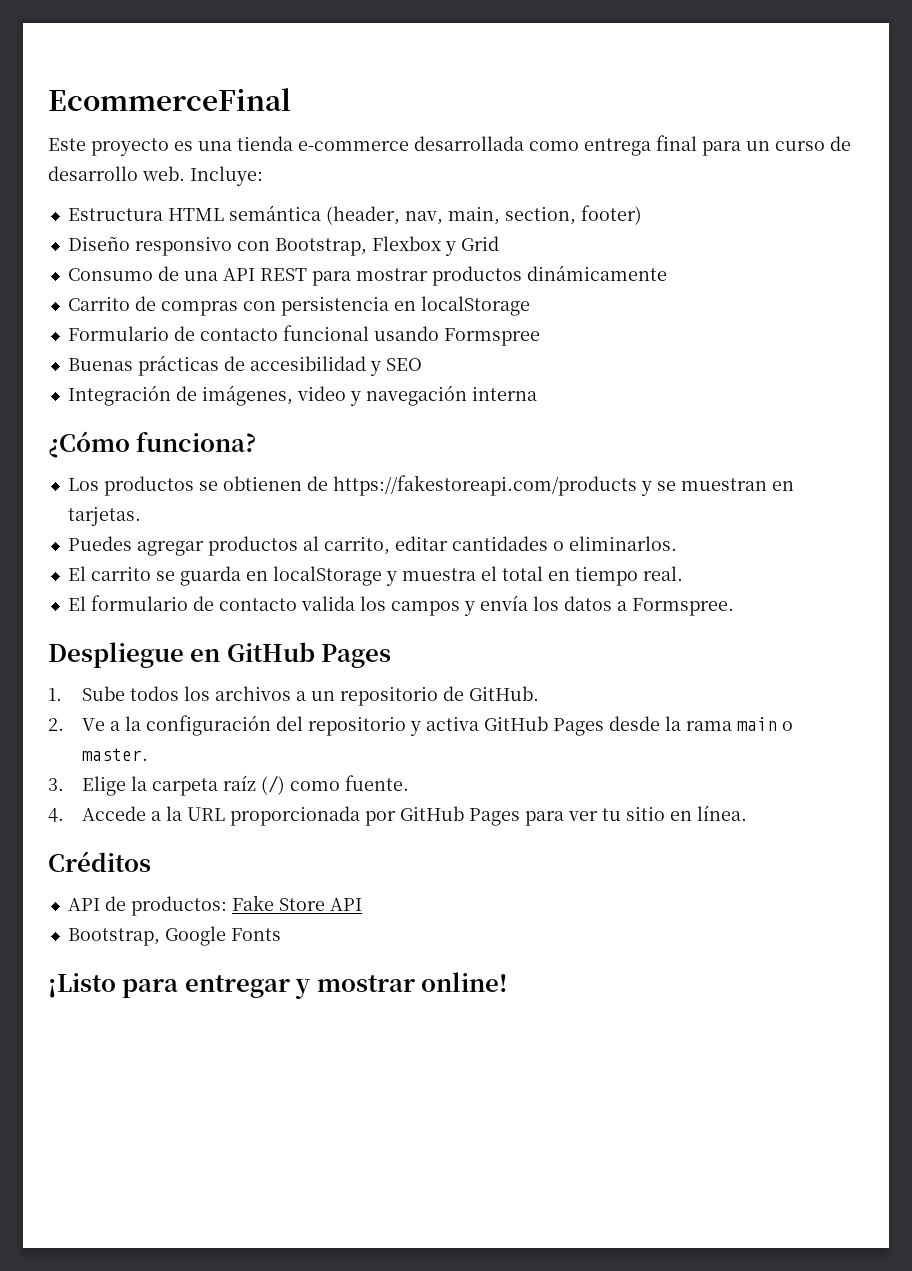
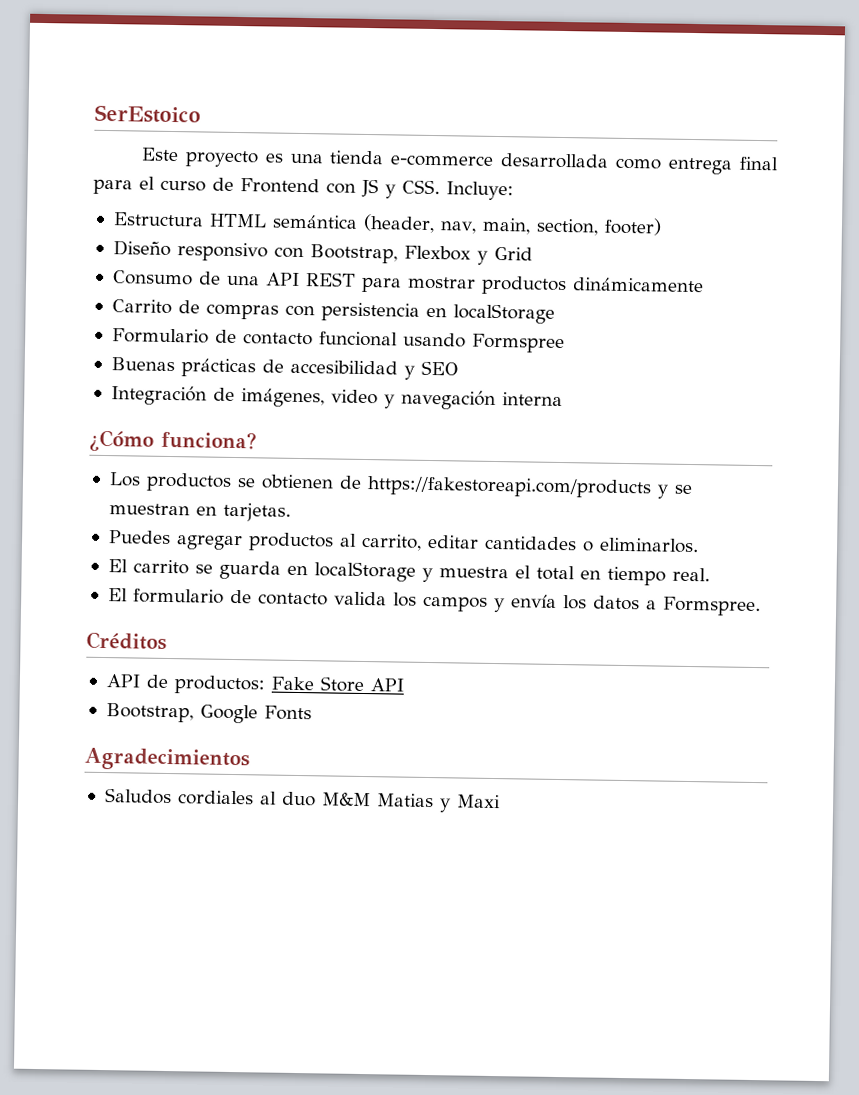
[48,88,291,111] EcommerceFinal -> [94,104,201,124] SerEstoico
[746,141,770,151] un -> [139,176,155,190] el
[48,166,185,181] desarrollo web. -> [240,178,440,199] Frontend con JS y CSS.
[48,642,392,668] [48,686,540,706] [48,715,794,736] [82,748,149,761] [48,775,410,796] [48,805,748,826] // Despliegue en GitHub Pages // 1. Sube todos los archivos a un repositorio de GitHub. // 2. Ve a la configuración del repositorio y activa GitHub Pages desde la rama main o master. // 3. Elige la carpeta raíz (/) como fuente. // 4. Accede a la URL proporcionada por GitHub Pages para ver tu sitio en línea. -> (761, 606) none
[48,972,509,999] ¡Listo para entregar y mostrar online! -> [84,747,250,772] [104,788,501,813] Agradecimientos // Saludos cordiales al duo M&M Matias y Maxi

